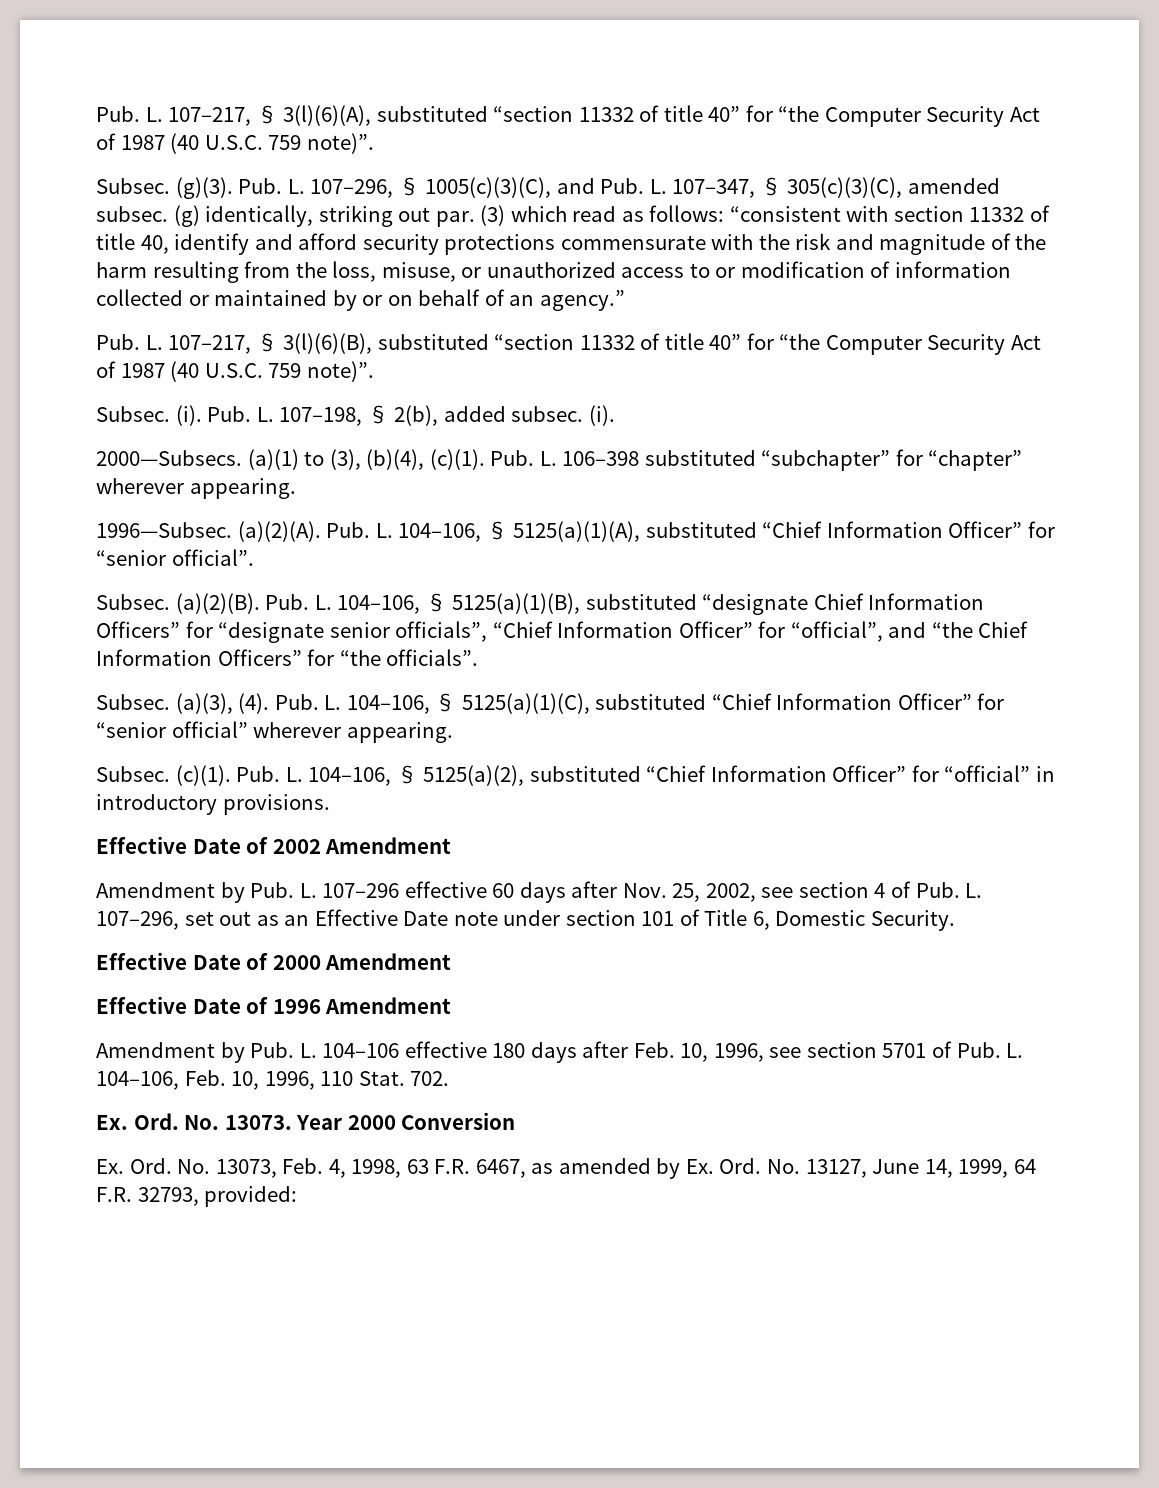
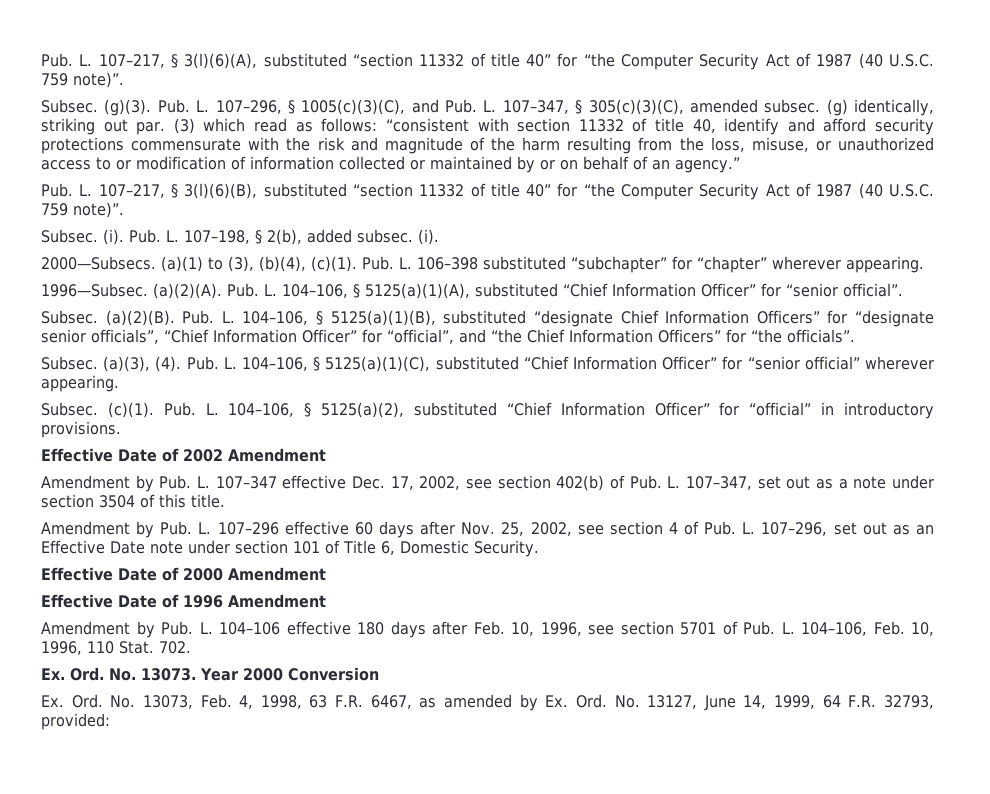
(452, 845) none -> [41,475,934,492] [41,494,225,508] // Amendment by Pub. L. 107–347 effective Dec. 17, 2002, see section 402(b) of Pub. L. 107–347, set out as a note under section 3504 of this title.

